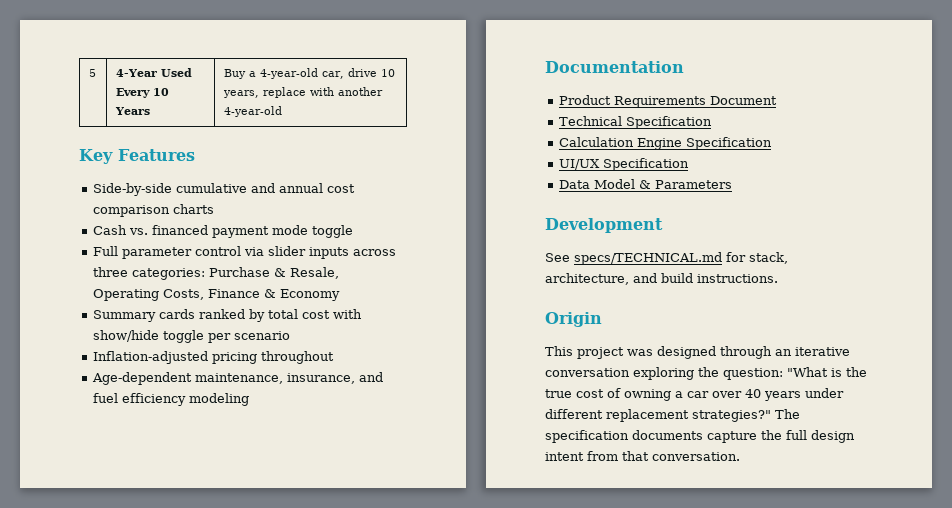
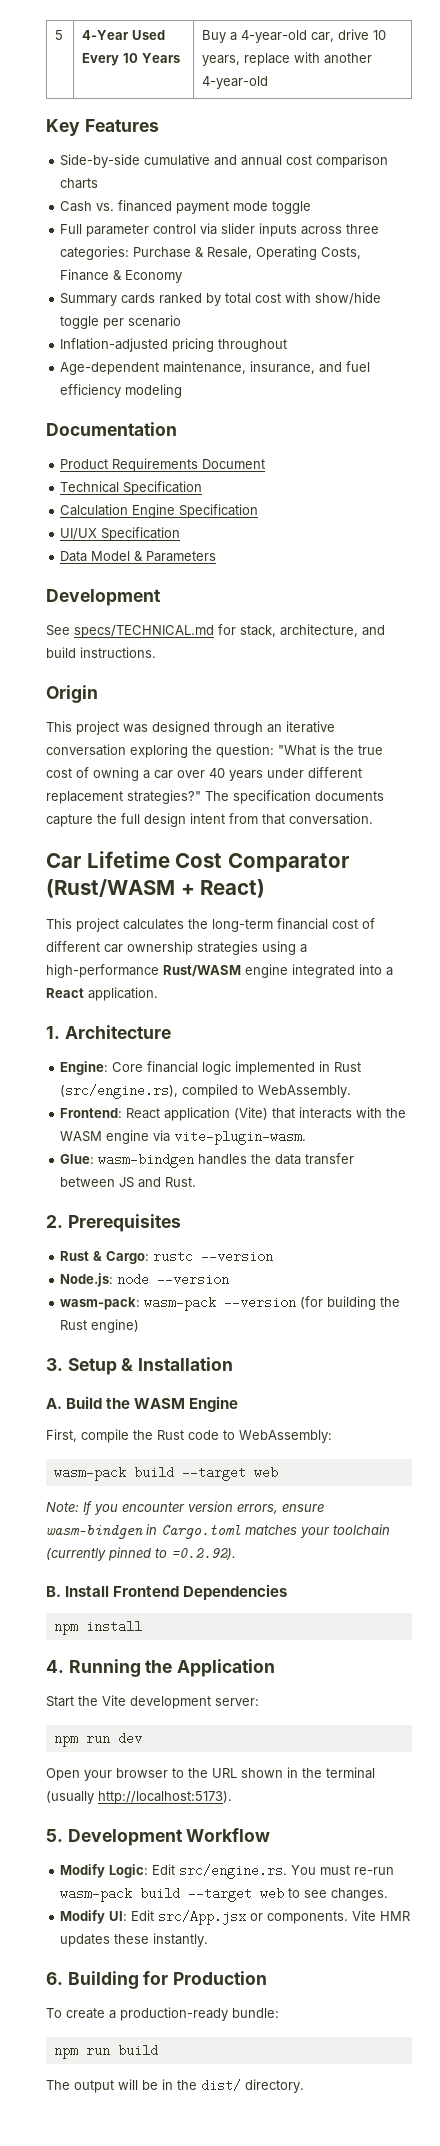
(740, 456) none -> [46,851,349,872] [46,879,266,898] [46,918,375,932] [46,941,307,955] [46,964,393,978] [46,987,158,1001] [46,1025,171,1039] [60,1061,362,1075] [60,1084,352,1099] [60,1107,407,1121] [60,1130,307,1145] [60,1153,355,1168] [60,1177,197,1188] [46,1214,181,1232] [60,1250,274,1264] [60,1273,230,1287] [60,1296,401,1311] [60,1319,140,1333] [46,1357,234,1375] [46,1396,239,1412] [46,1429,332,1443] [53,1466,278,1481] [46,1501,324,1515] [46,1524,390,1539] [46,1547,236,1561] [46,1584,288,1600] [53,1620,142,1635] [46,1659,276,1677] [46,1695,259,1709] [53,1732,142,1747] [46,1767,375,1781] [46,1791,232,1804] [46,1828,271,1846] [60,1864,395,1879] [60,1887,389,1902] [60,1910,411,1925] [60,1933,209,1947] [46,1971,268,1989] [46,2007,279,2021] [53,2044,158,2059] [46,2079,304,2093] // Car Lifetime Cost Comparator (Rust/WASM + React) // This project calculates the long-term financial cost of different car ownership strategies using a high-performance Rust/WASM engine integrated into a React application. // 1. Architecture // Engine: Core financial logic implemented in Rust (src/engine.rs), compiled to WebAssembly. // Frontend: React application (Vite) that interacts with the WASM engine via vite-plugin-wasm. // Glue: wasm-bindgen handles the data transfer between JS and Rust. // 2. Prerequisites // Rust & Cargo: rustc --version // Node.js: node --version // wasm-pack: wasm-pack --version (for building the Rust engine) // 3. Setup & Installation // A. Build the WASM Engine // First, compile the Rust code to WebAssembly: // wasm-pack build --target web // Note: If you encounter version errors, ensure wasm-bindgen in Cargo.toml matches your toolchain (currently pinned to =0.2.92). // B. Install Frontend Dependencies // npm install // 4. Running the Application // Start the Vite development server: // npm run dev // Open your browser to the URL shown in the terminal (usually http://localhost:5173). // 5. Development Workflow // Modify Logic: Edit src/engine.rs. You must re-run wasm-pack build --target web to see changes. // Modify UI: Edit src/App.jsx or components. Vite HMR updates these instantly. // 6. Building for Production // To create a production-ready bundle: // npm run build // The output will be in the dist/ directory.

